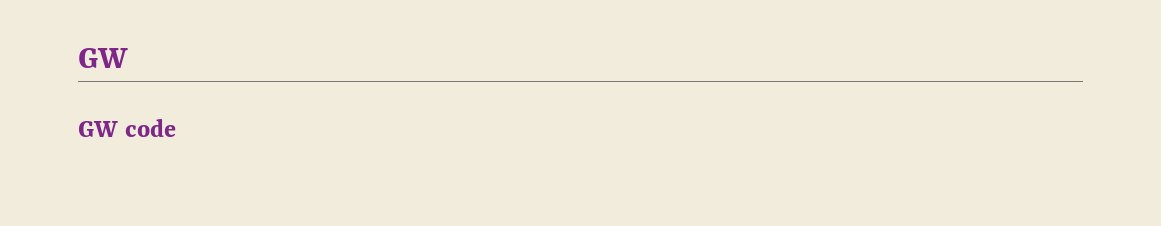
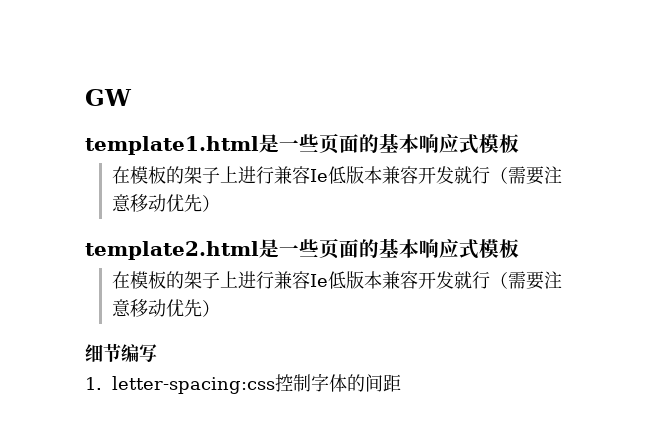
[78,119,177,137] GW code -> [85,133,519,155] [111,166,562,185] [111,194,220,212] [85,238,519,260] [111,271,562,290] [111,299,220,317] [85,343,157,362] [85,373,401,394] template1.html是一些页面的基本响应式模板 // 在模板的架子上进行兼容Ie低版本兼容开发就行（需要注意移动优先） // template2.html是一些页面的基本响应式模板 // 在模板的架子上进行兼容Ie低版本兼容开发就行（需要注意移动优先） // 细节编写 // 1. letter-spacing:css控制字体的间距

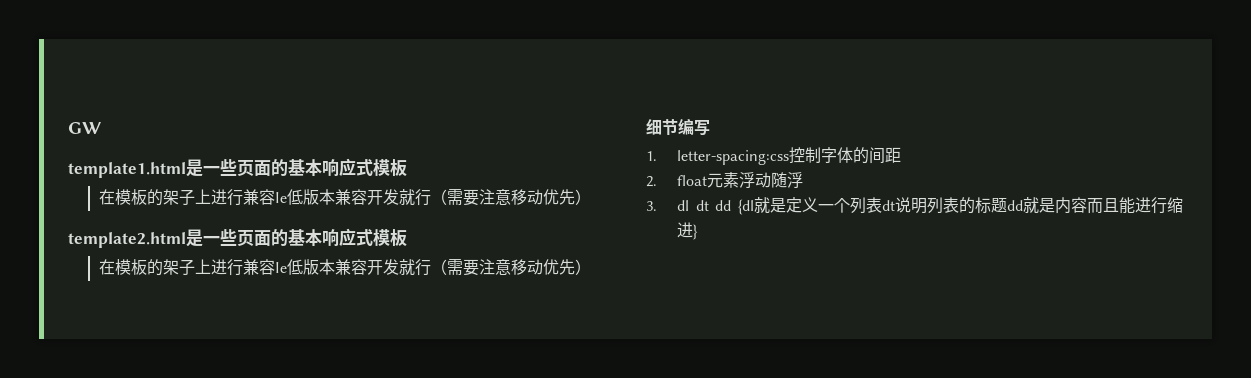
(401, 383) none -> [646,172,804,188] [646,197,1183,215] [677,222,699,240] // 2. float元素浮动随浮 // 3. dl dt dd {dl就是定义一个列表dt说明列表的标题dd就是内容而且能进行缩进}

